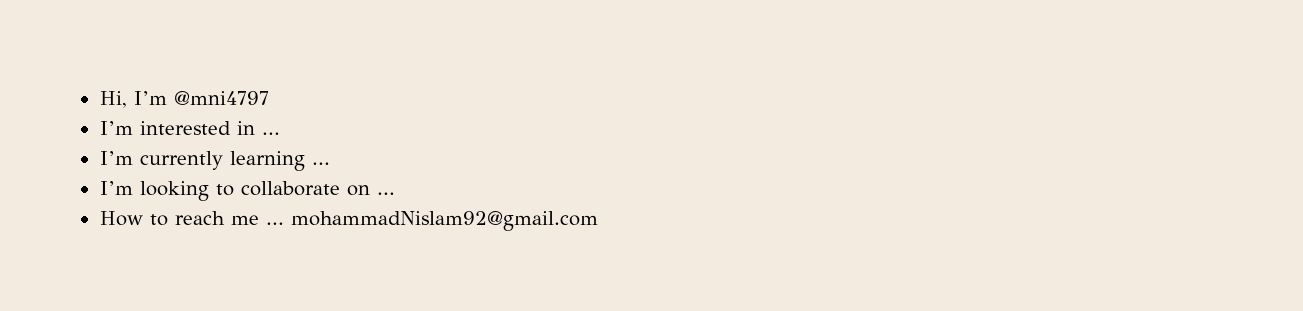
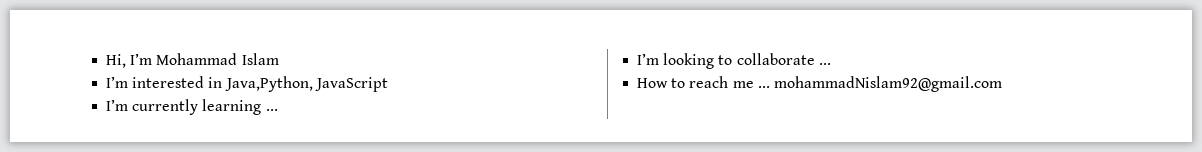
[173,91,269,105] @mni4797 -> [156,53,279,65] Mohammad Islam
[261,132,280,135] ... -> [224,76,388,92] Java,Python, JavaScript
[346,185,370,196] on -> (815, 59) none

